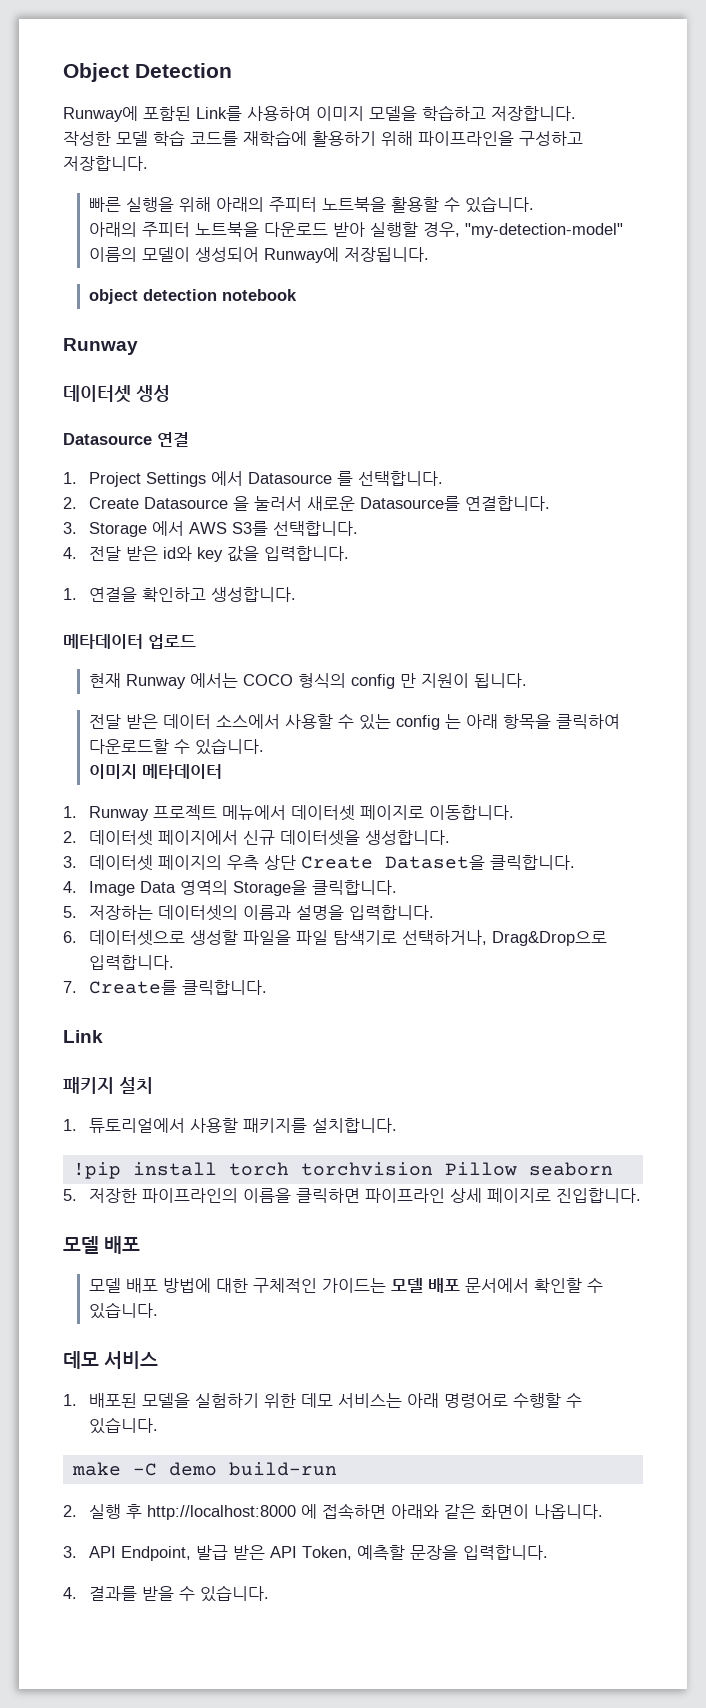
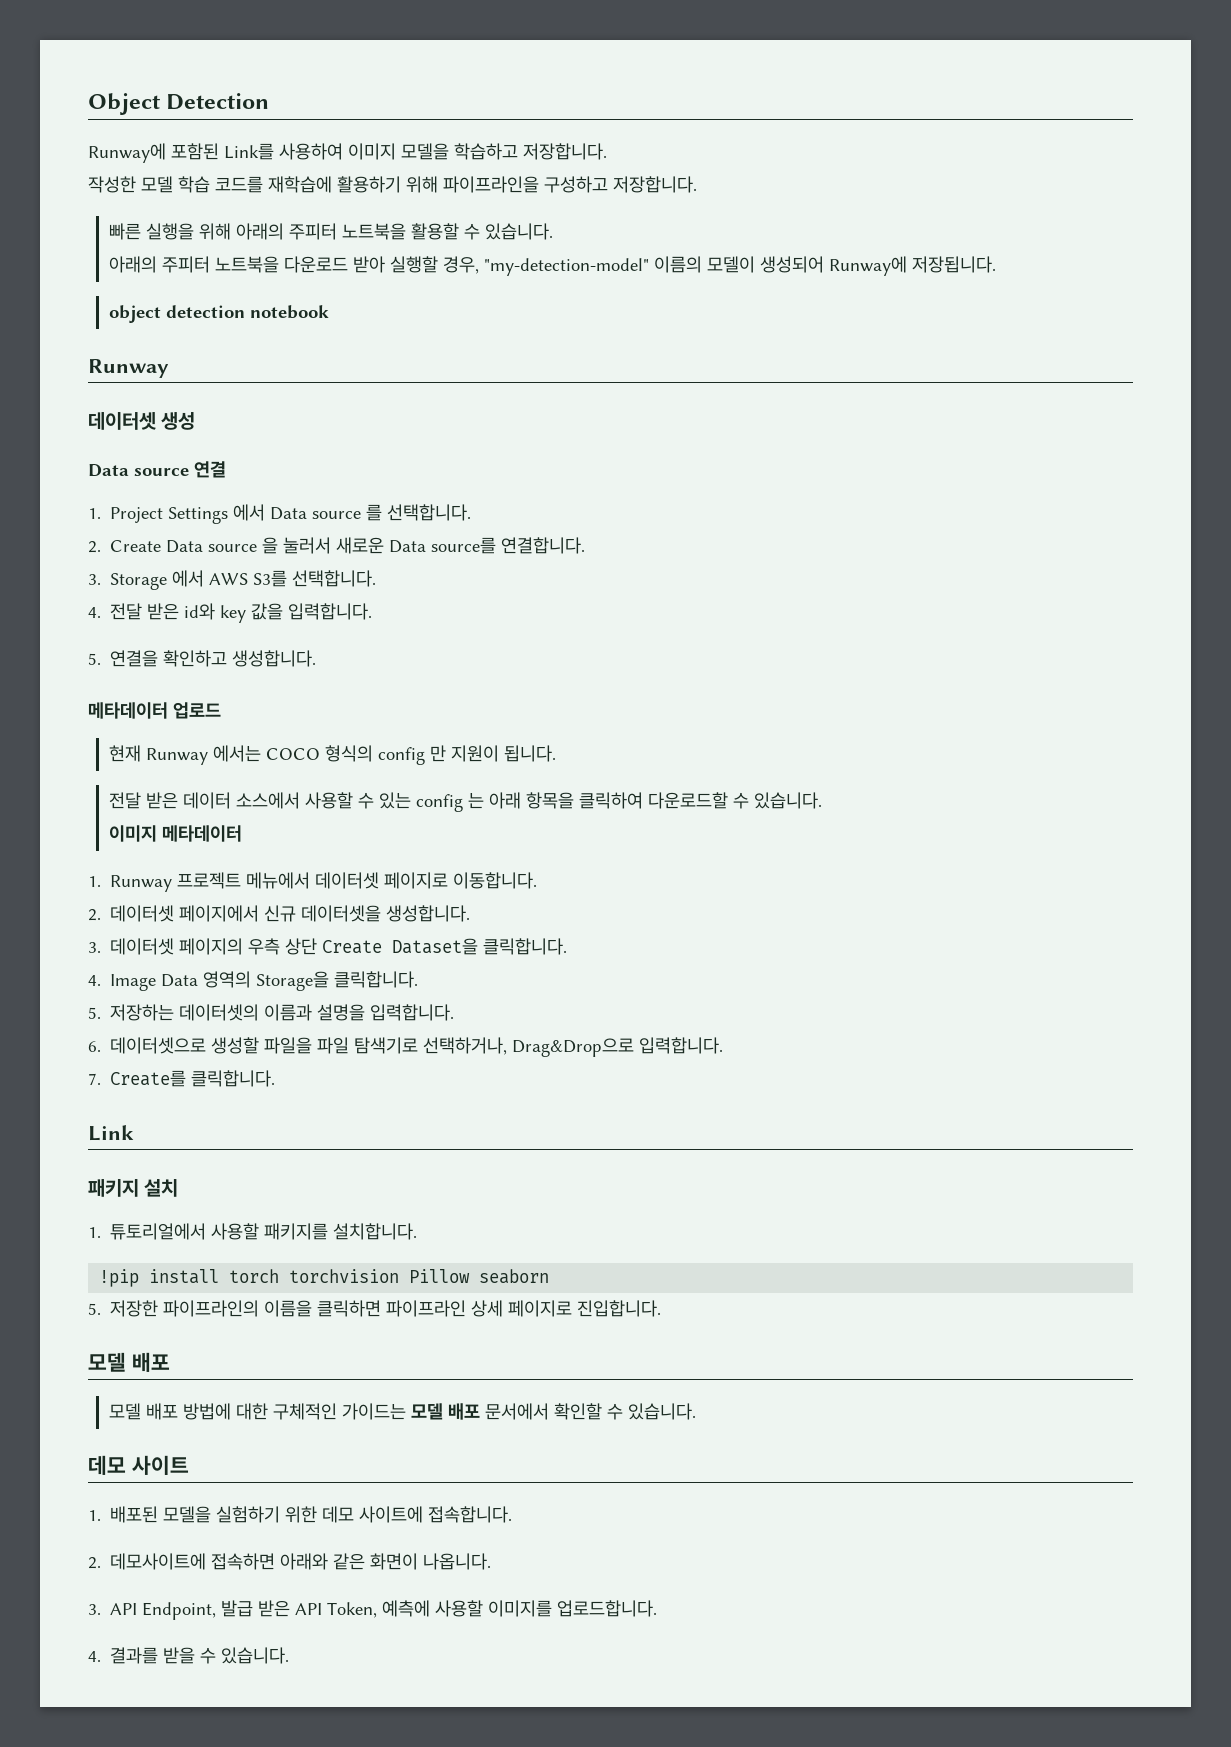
[63,433,152,445] Datasource -> [88,464,189,477] Data source
[247,472,332,484] Datasource -> [270,507,362,520] Data source
[143,497,228,509] Datasource -> [166,540,258,553] Data source
[359,496,460,511] Datasource를 -> [389,537,497,554] Data source를
[63,588,77,600] 1. -> [88,653,101,665] 5.
[104,1351,159,1369] 서비스 -> [131,1455,189,1475] 사이트
[337,1393,582,1408] [88,1417,158,1434] [71,1462,337,1476] [63,1504,317,1520] 서비스는 아래 명령어로 수행할 수 있습니다. // make -C demo build-run // 2. 실행 후 http://localhost:8000 에 -> [359,1506,513,1523] [88,1553,207,1570] 사이트에 접속합니다. // 2. 데모사이트에
[356,1545,548,1560] 예측할 문장을 입력합니다. -> [382,1600,658,1617] 예측에 사용할 이미지를 업로드합니다.

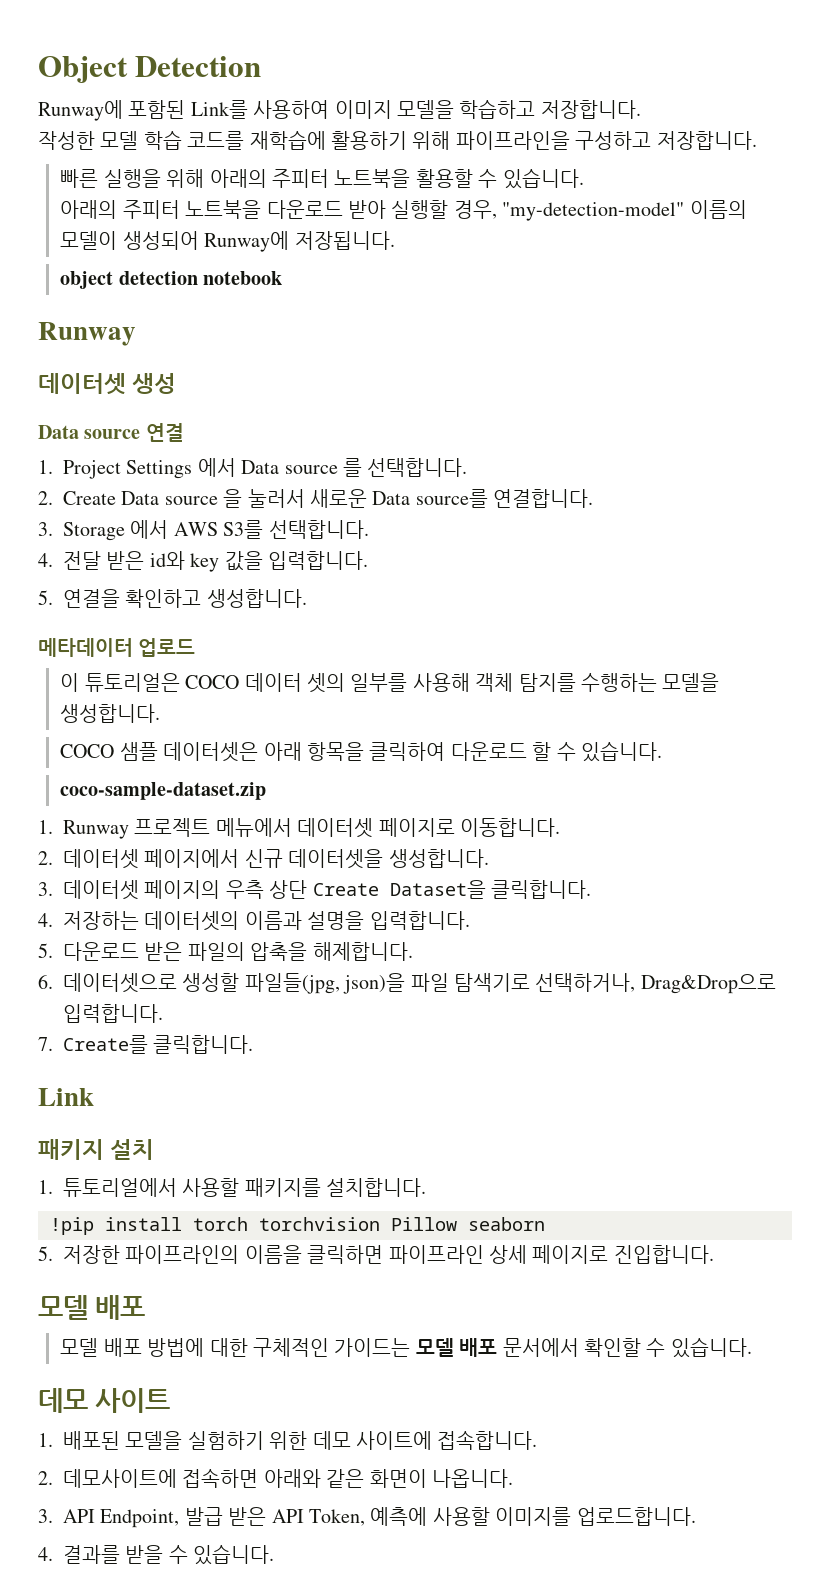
[109,745,557,765] [109,792,485,812] 현재 Runway 에서는 COCO 형식의 config 만 지원이 됩니다. // 전달 받은 데이터 소스에서 사용할 수 있는 config 는 -> [60,673,720,693] [60,704,161,723] [60,742,259,762] 이 튜토리얼은 COCO 데이터 셋의 일부를 사용해 객체 탐지를 수행하는 모델을 생성합니다. // COCO 샘플 데이터셋은
[648,792,823,809] [109,825,243,842] 다운로드할 수 있습니다. // 이미지 메타데이터 -> [450,741,662,762] [60,782,267,800] 다운로드 할 수 있습니다. // coco-sample-dataset.zip
[110,971,419,991] [88,1007,101,1019] Image Data 영역의 Storage을 클릭합니다. // 5. -> (53, 920) none
[88,1037,313,1054] 6. 데이터셋으로 생성할 파일을 -> [38,942,413,961] [38,973,406,994] 5. 다운로드 받은 파일의 압축을 해제합니다. // 6. 데이터셋으로 생성할 파일들(jpg, json)을

